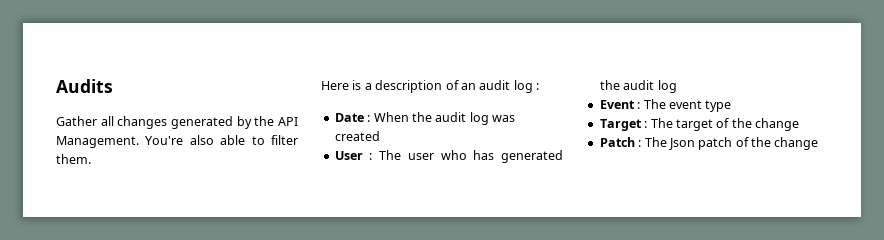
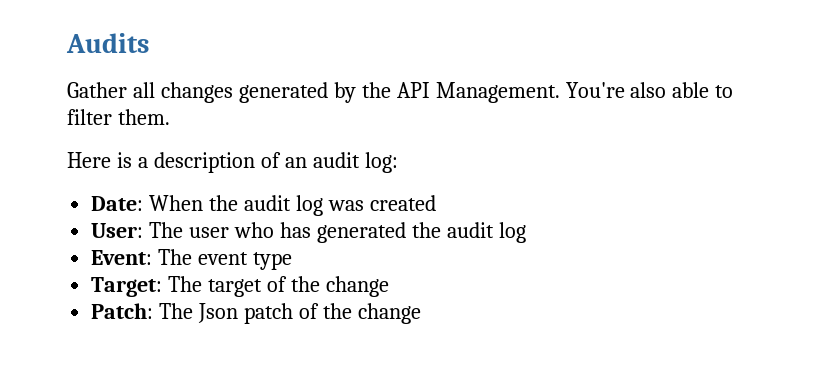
[513,80,539,93] [334,113,371,122] log : // Date : -> [364,152,398,173] [91,196,144,211] log: // Date:
[334,151,373,160] User : -> [91,223,144,238] User:
[599,100,641,109] Event : -> [91,250,153,265] Event:
[599,119,648,131] Target : -> [91,277,163,297] Target:
[599,137,642,147] Patch : -> [91,303,154,319] Patch:

